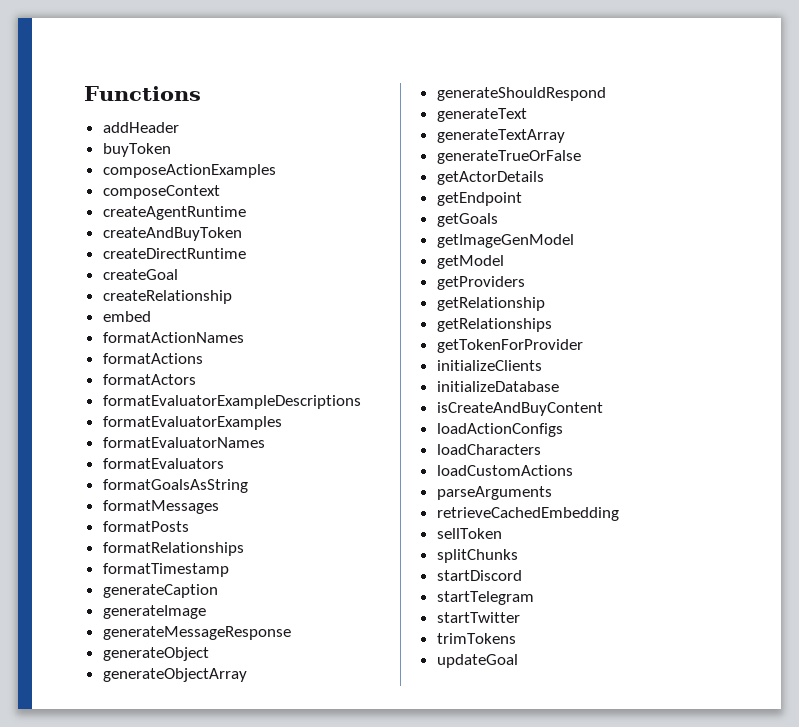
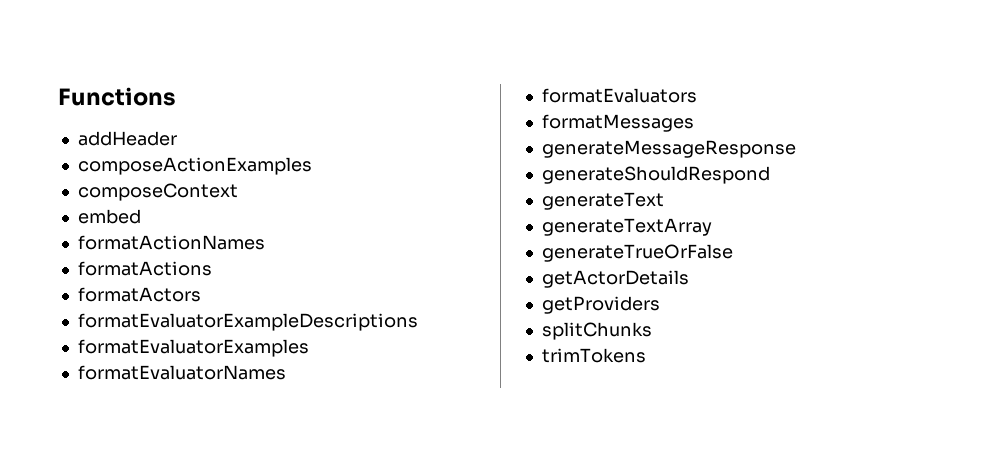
[102,143,171,157] // buyToken -> (177, 138) none
[102,206,246,220] [102,227,242,241] [102,248,246,259] [102,269,178,280] [102,290,232,304] // createAgentRuntime // createAndBuyToken // createDirectRuntime // createGoal // createRelationship -> (238, 192) none
[102,479,248,493] // formatGoalsAsString -> (697, 95) none
[102,521,189,532] [102,542,244,556] [102,563,229,577] [102,584,218,598] [102,605,206,619] // formatPosts // formatRelationships // formatTimestamp // generateCaption // generateImage -> (694, 123) none
[102,647,209,661] [102,668,247,682] // generateObject // generateObjectArray -> (796, 149) none
[436,192,522,206] [436,213,498,227] [436,234,574,248] [436,255,504,269] [436,276,525,290] [436,297,545,311] [436,318,552,332] [436,339,583,353] [436,360,542,371] [436,381,559,392] [436,402,603,416] [436,423,563,437] [436,444,541,455] [436,465,573,476] [436,486,552,500] [436,507,619,521] [436,528,502,539] [436,549,518,563] [436,570,522,581] [436,591,534,605] [436,612,520,623] getEndpoint // getGoals // getImageGenModel // getModel // getProviders // getRelationship // getRelationships // getTokenForProvider // initializeClients // initializeDatabase // isCreateAndBuyContent // loadActionConfigs // loadCharacters // loadCustomActions // parseArguments // retrieveCachedEmbedding // sellToken // splitChunks // startDiscord // startTelegram // startTwitter -> [541,296,660,314] [541,322,652,340] getProviders // splitChunks
[436,654,518,668] // updateGoal -> (646, 355) none

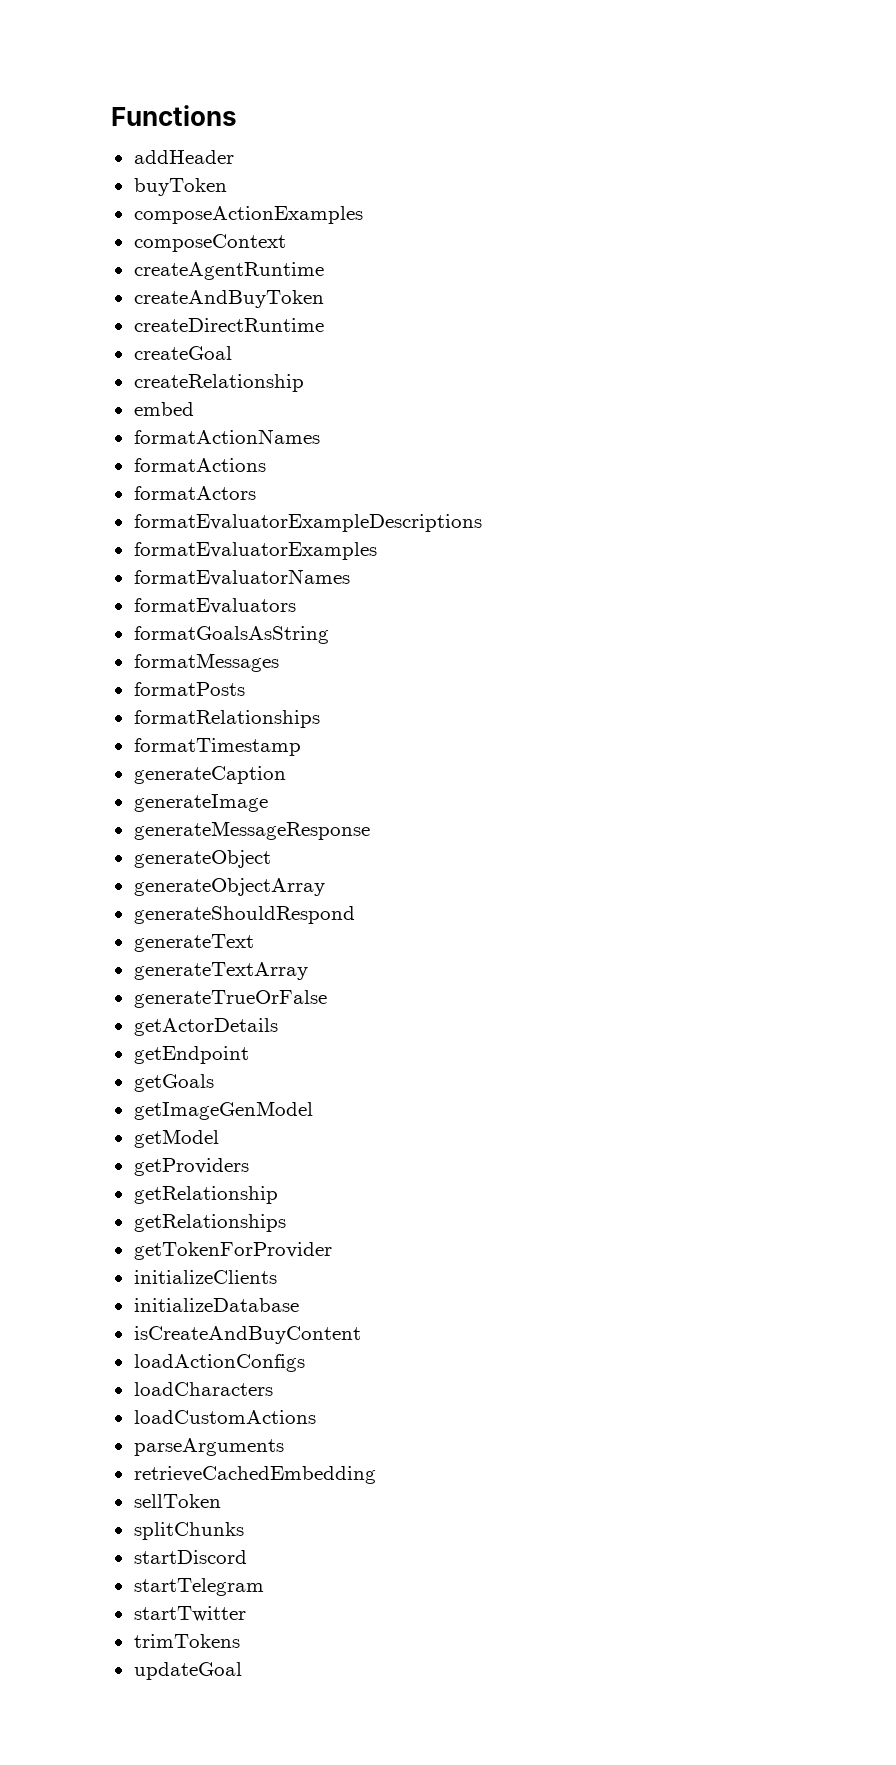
(177, 138) none -> [133,178,227,196] // buyToken
(238, 192) none -> [133,262,324,280] [133,290,324,308] [133,318,324,332] [133,346,232,360] [133,374,304,392] // createAgentRuntime // createAndBuyToken // createDirectRuntime // createGoal // createRelationship
(697, 95) none -> [133,626,329,644] // formatGoalsAsString
(694, 123) none -> [133,682,245,696] [133,710,320,728] [133,738,301,756] [133,766,286,784] [133,794,268,812] // formatPosts // formatRelationships // formatTimestamp // generateCaption // generateImage
(796, 149) none -> [133,850,271,868] [133,878,325,896] // generateObject // generateObjectArray
[541,296,660,314] [541,322,652,340] getProviders // splitChunks -> [133,1046,249,1064] [133,1074,214,1092] [133,1101,313,1120] [133,1129,219,1148] [133,1158,249,1176] [133,1186,278,1204] [133,1214,286,1232] [133,1242,332,1260] [133,1270,277,1284] [133,1298,299,1312] [133,1326,361,1344] [133,1354,305,1372] [133,1382,273,1396] [133,1410,316,1424] [133,1438,284,1456] [133,1466,376,1484] [133,1494,221,1508] [133,1522,244,1540] [133,1550,247,1564] [133,1578,264,1596] [133,1606,246,1622] getEndpoint // getGoals // getImageGenModel // getModel // getProviders // getRelationship // getRelationships // getTokenForProvider // initializeClients // initializeDatabase // isCreateAndBuyContent // loadActionConfigs // loadCharacters // loadCustomActions // parseArguments // retrieveCachedEmbedding // sellToken // splitChunks // startDiscord // startTelegram // startTwitter
(646, 355) none -> [133,1662,242,1680] // updateGoal

